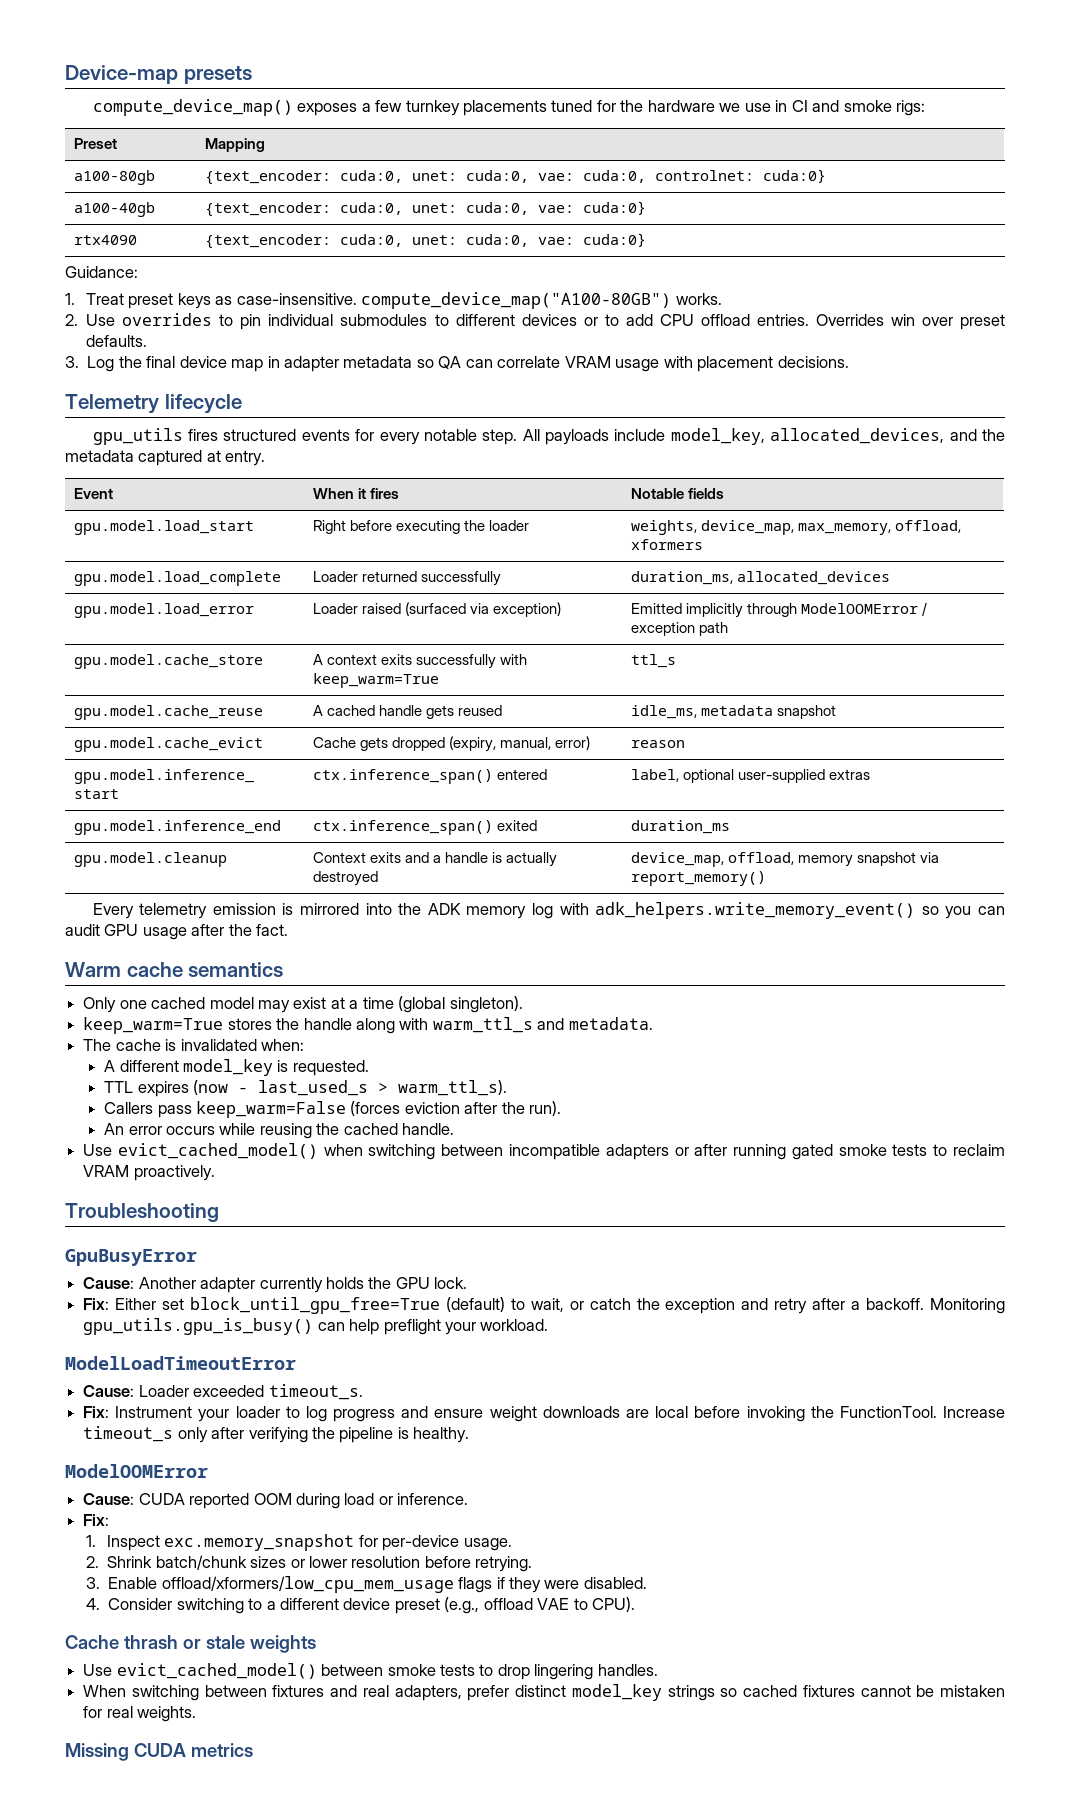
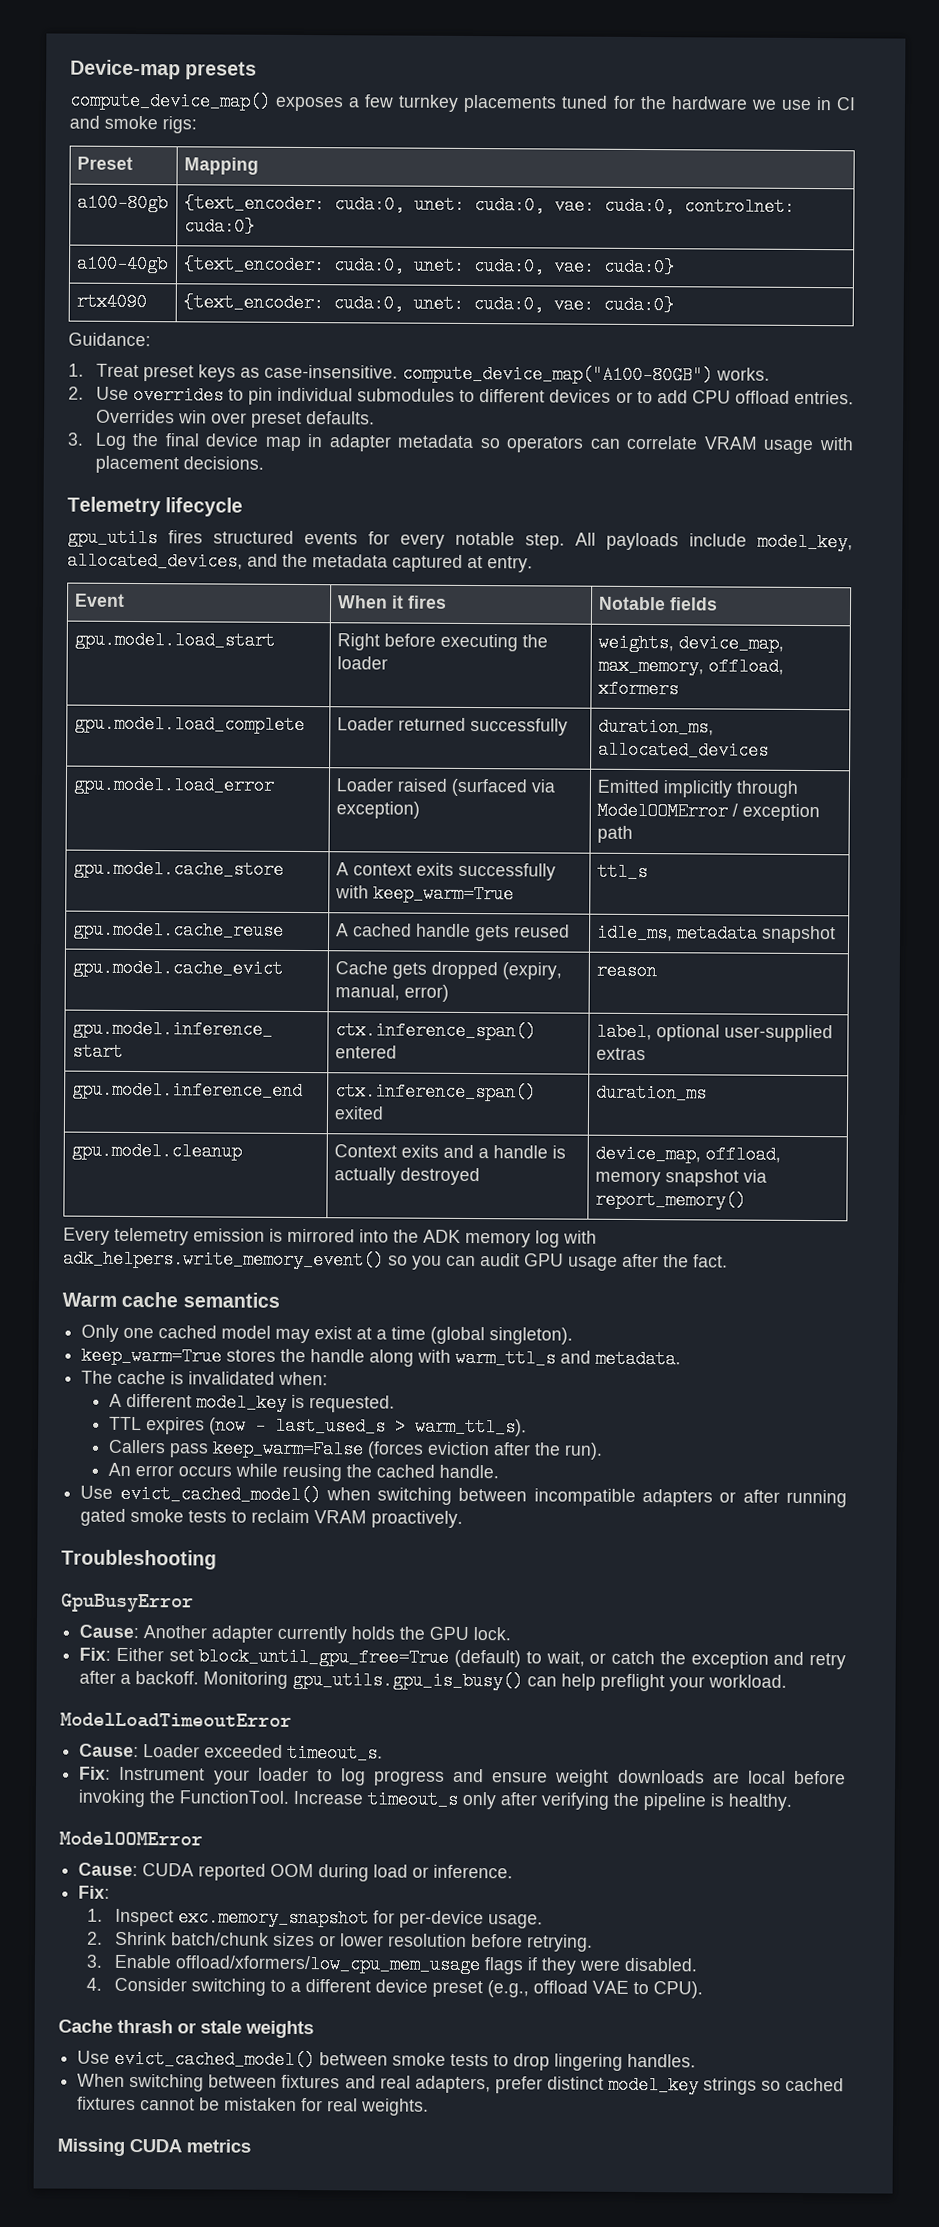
[438,356,462,369] QA -> [506,436,585,453] operators

